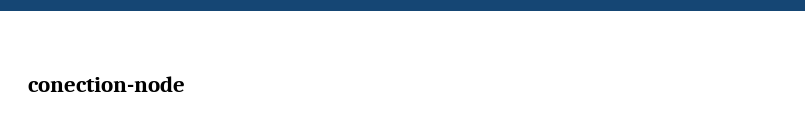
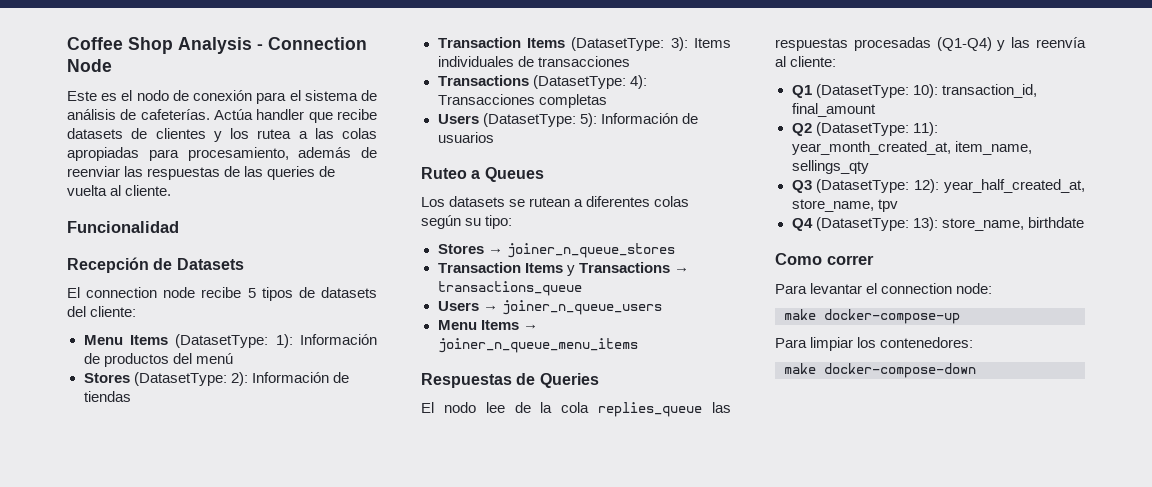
[28,76,185,92] conection-node -> [67,37,367,54] [67,59,112,72] [67,90,378,104] [67,109,377,123] [67,128,377,142] [67,147,377,161] [67,166,336,180] [67,185,172,196] [67,221,179,233] [67,257,244,273] [67,287,377,301] [67,306,137,317] [83,334,377,348] [83,353,233,367] [83,372,349,386] [83,391,131,402] [437,37,731,51] [437,56,630,67] [437,75,647,89] [437,94,607,108] [437,113,698,127] [437,132,494,143] [421,167,544,182] [421,196,690,207] [421,215,513,229] [437,243,675,258] [437,262,689,276] [437,281,582,296] [437,300,662,315] [437,320,538,330] [437,338,638,353] [421,373,599,388] [421,402,731,417] [775,37,1086,51] [775,56,837,67] [791,84,1037,98] [791,103,876,117] [791,122,938,136] [791,141,1032,155] [791,160,869,174] [791,179,1085,193] [791,199,898,212] [791,217,1084,231] [775,253,874,265] [775,283,993,294] [784,309,960,324] [775,337,974,351] [784,363,976,378] Coffee Shop Analysis - Connection Node // Este es el nodo de conexión para el sistema de análisis de cafeterías. Actúa handler que recibe datasets de clientes y los rutea a las colas apropiadas para procesamiento, además de reenviar las respuestas de las queries de vuelta al cliente. // Funcionalidad // Recepción de Datasets // El connection node recibe 5 tipos de datasets del cliente: // Menu Items (DatasetType: 1): Información de productos del menú // Stores (DatasetType: 2): Información de tiendas // Transaction Items (DatasetType: 3): Items individuales de transacciones // Transactions (DatasetType: 4): Transacciones completas // Users (DatasetType: 5): Información de usuarios // Ruteo a Queues // Los datasets se rutean a diferentes colas según su tipo: // Stores → joiner_n_queue_stores // Transaction Items y Transactions → transactions_queue // Users → joiner_n_queue_users // Menu Items → joiner_n_queue_menu_items // Respuestas de Queries // El nodo lee de la cola replies_queue las respuestas procesadas (Q1-Q4) y las reenvía al cliente: // Q1 (DatasetType: 10): transaction_id, final_amount // Q2 (DatasetType: 11): year_month_created_at, item_name, sellings_qty // Q3 (DatasetType: 12): year_half_created_at, store_name, tpv // Q4 (DatasetType: 13): store_name, birthdate // Como correr // Para levantar el connection node: // make docker-compose-up // Para limpiar los contenedores: // make docker-compose-down

